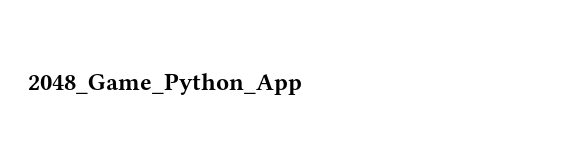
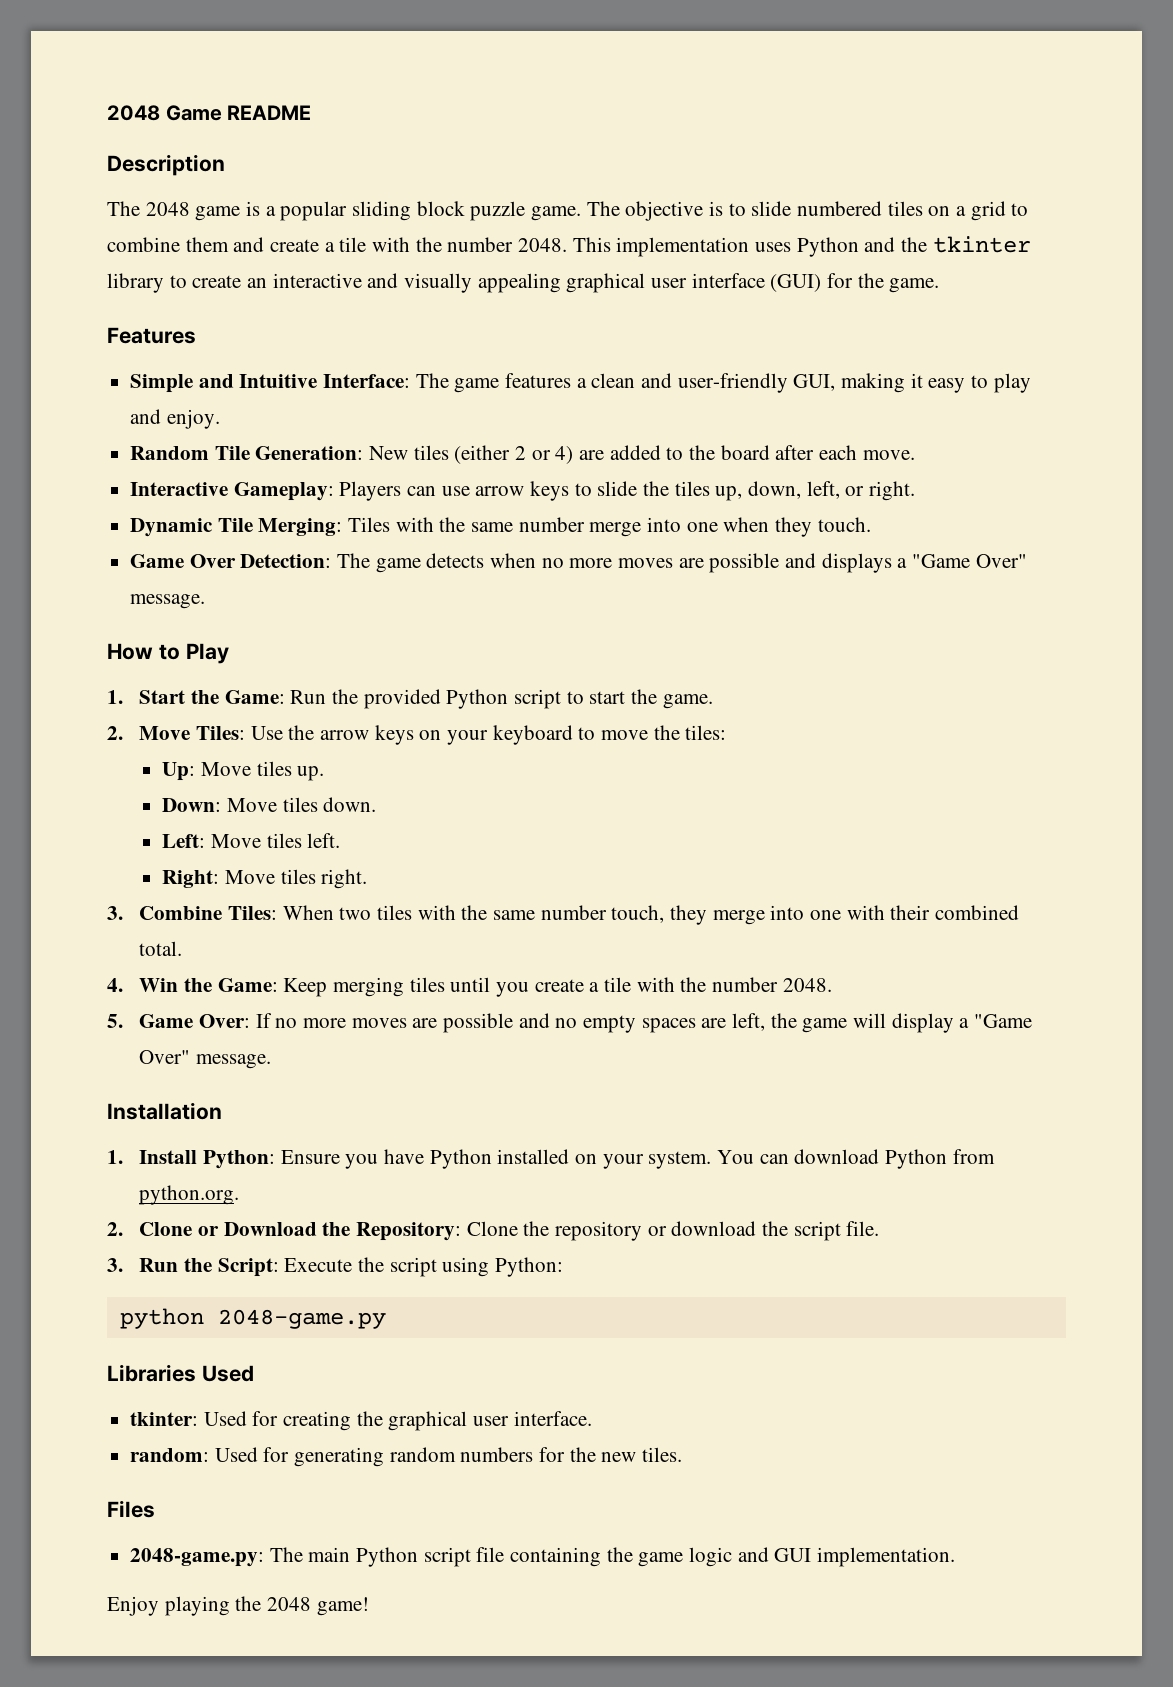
[28,73,302,95] 2048_Game_Python_App -> [107,105,312,121] [107,154,225,176] [107,201,1029,221] [107,236,1031,257] [107,273,940,293] [107,327,196,344] [130,373,1031,393] [130,409,220,429] [130,445,915,464] [130,481,916,501] [130,517,871,537] [130,553,1027,573] [130,594,206,609] [107,643,229,664] [107,689,713,709] [107,725,727,745] [162,761,325,781] [162,797,377,812] [162,833,341,848] [162,869,368,889] [107,905,1019,925] [139,941,183,956] [107,977,832,997] [107,1013,1032,1033] [139,1050,271,1069] [107,1102,222,1120] [107,1149,995,1169] [139,1185,240,1205] [107,1221,880,1241] [107,1257,563,1277] [119,1308,386,1329] [107,1364,254,1382] [130,1411,592,1431] [130,1447,683,1467] [107,1500,155,1518] [130,1547,956,1567] [107,1596,369,1616] 2048 Game README // Description // The 2048 game is a popular sliding block puzzle game. The objective is to slide numbered tiles on a grid to combine them and create a tile with the number 2048. This implementation uses Python and the tkinter library to create an interactive and visually appealing graphical user interface (GUI) for the game. // Features // Simple and Intuitive Interface: The game features a clean and user-friendly GUI, making it easy to play and enjoy. // Random Tile Generation: New tiles (either 2 or 4) are added to the board after each move. // Interactive Gameplay: Players can use arrow keys to slide the tiles up, down, left, or right. // Dynamic Tile Merging: Tiles with the same number merge into one when they touch. // Game Over Detection: The game detects when no more moves are possible and displays a "Game Over" message. // How to Play // 1. Start the Game: Run the provided Python script to start the game. // 2. Move Tiles: Use the arrow keys on your keyboard to move the tiles: // Up: Move tiles up. // Down: Move tiles down. // Left: Move tiles left. // Right: Move tiles right. // 3. Combine Tiles: When two tiles with the same number touch, they merge into one with their combined total. // 4. Win the Game: Keep merging tiles until you create a tile with the number 2048. // 5. Game Over: If no more moves are possible and no empty spaces are left, the game will display a "Game Over" message. // Installation // 1. Install Python: Ensure you have Python installed on your system. You can download Python from python.org. // 2. Clone or Download the Repository: Clone the repository or download the script file. // 3. Run the Script: Execute the script using Python: // python 2048-game.py // Libraries Used // tkinter: Used for creating the graphical user interface. // random: Used for generating random numbers for the new tiles. // Files // 2048-game.py: The main Python script file containing the game logic and GUI implementation. // Enjoy playing the 2048 game!

